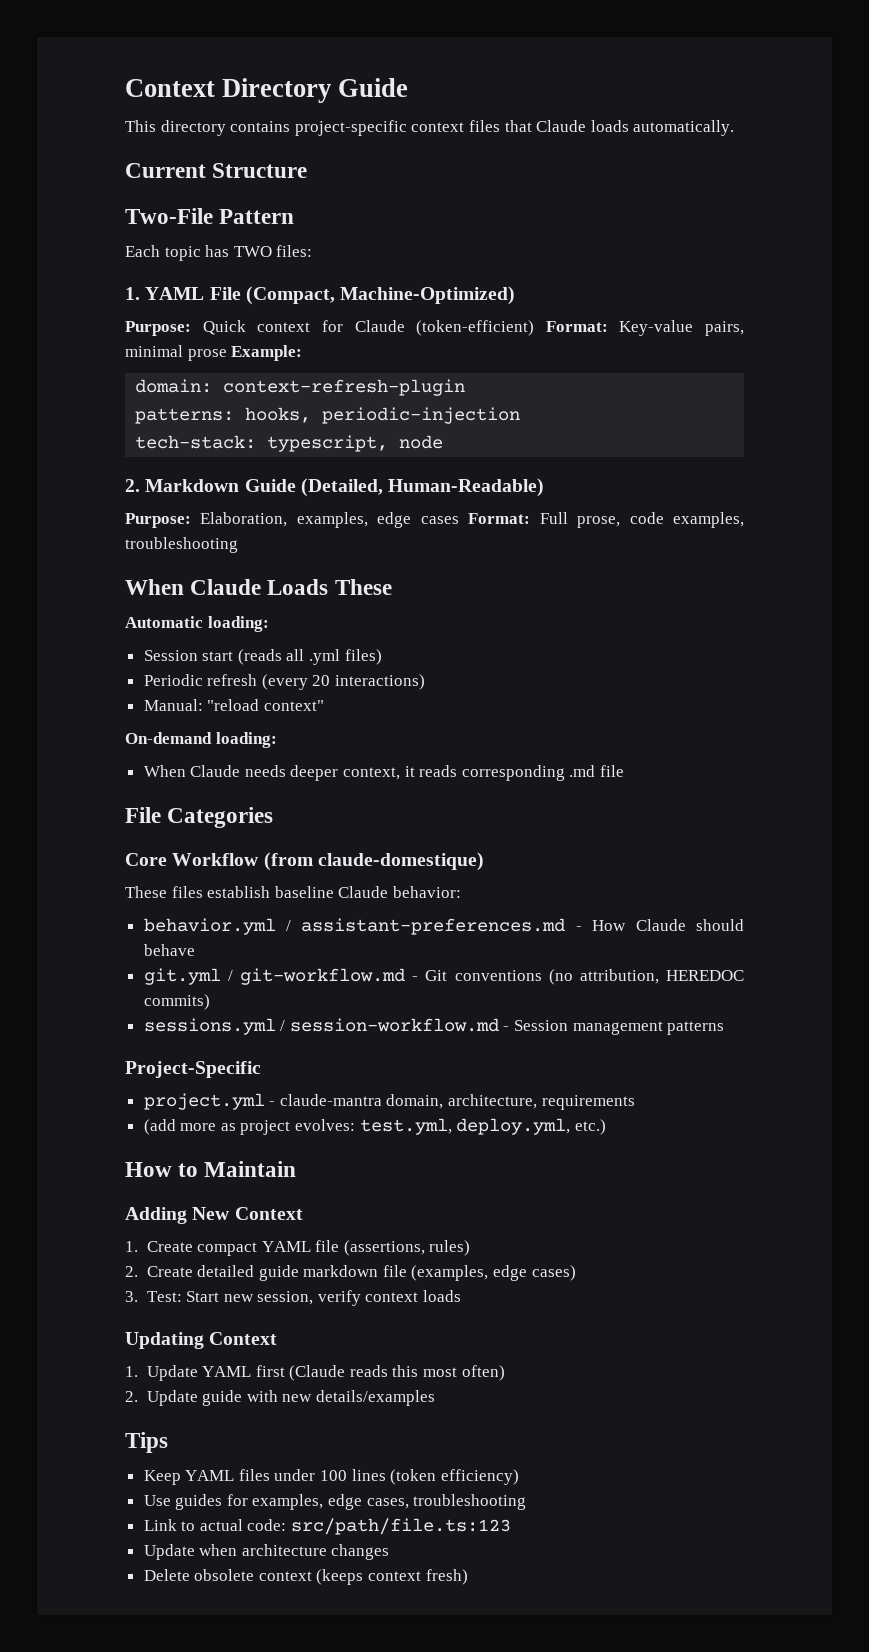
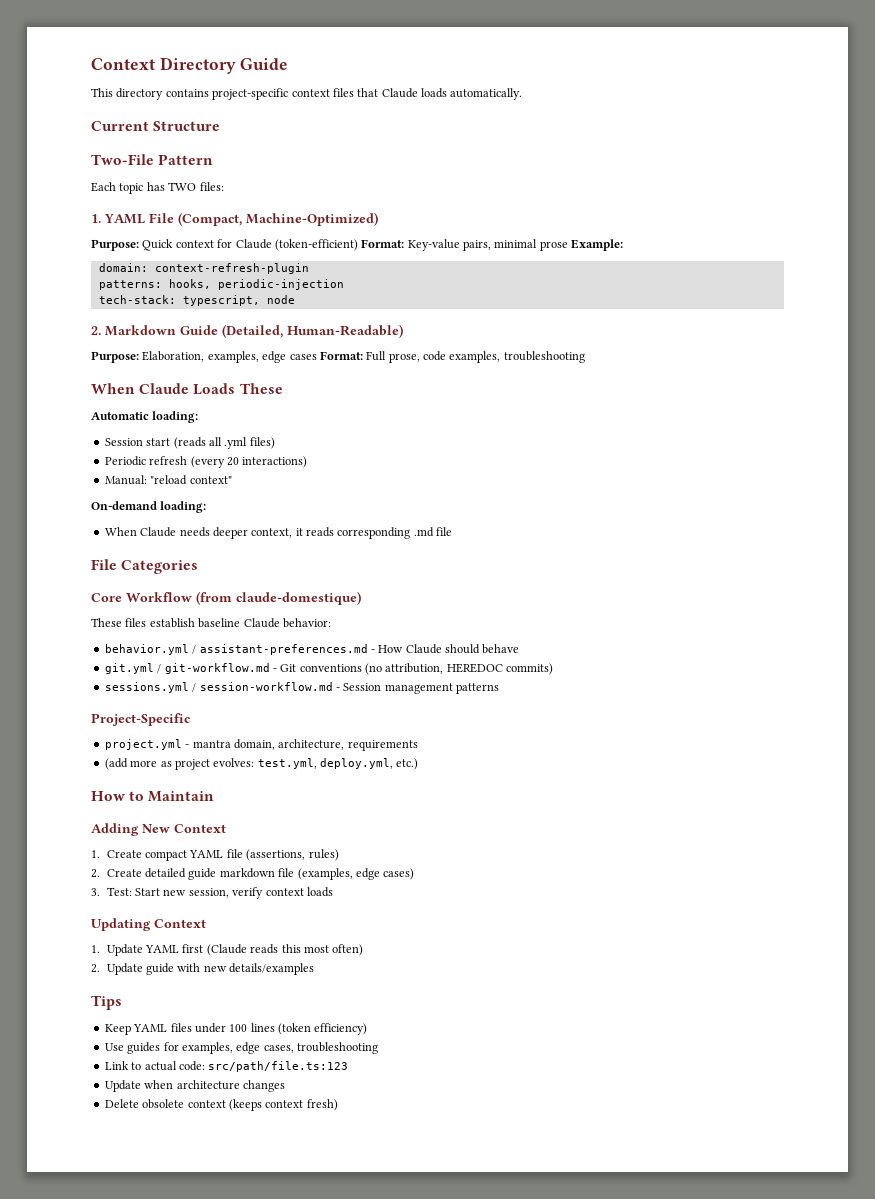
[279,1094,382,1106] claude-mantra -> [192,740,231,748] mantra

